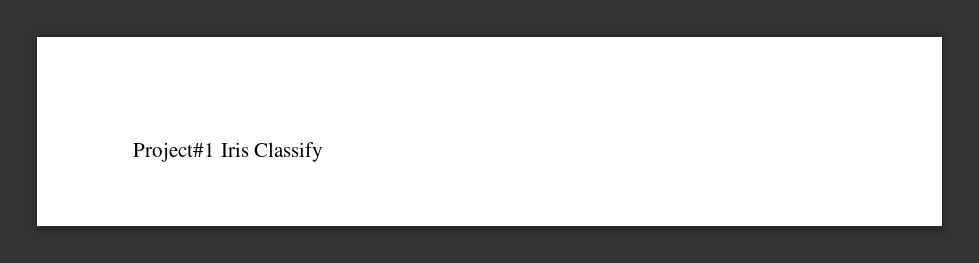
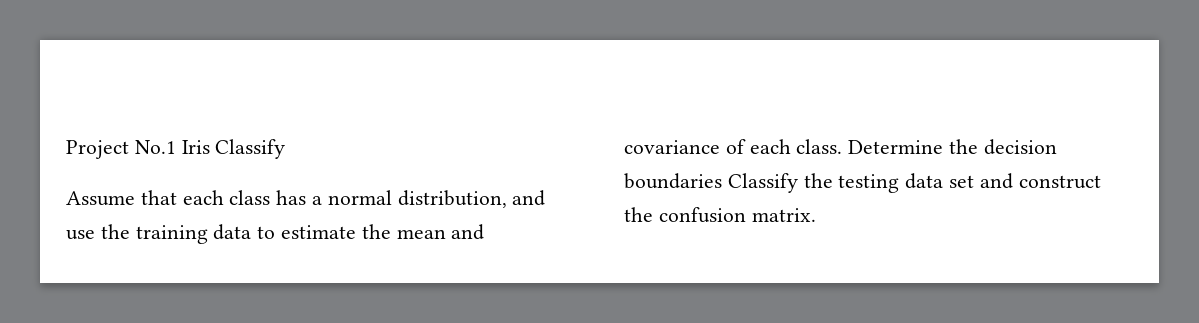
[133,142,215,162] Project#1 -> [66,140,176,159] Project No.1
(324, 152) none -> [66,190,546,208] [66,224,485,244] [624,139,1057,155] [624,173,1101,193] [624,207,816,223] // Assume that each class has a normal distribution, and use the training data to estimate the mean and covariance of each class. Determine the decision boundaries Classify the testing data set and construct the confusion matrix.

